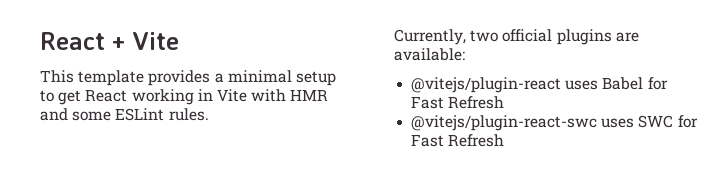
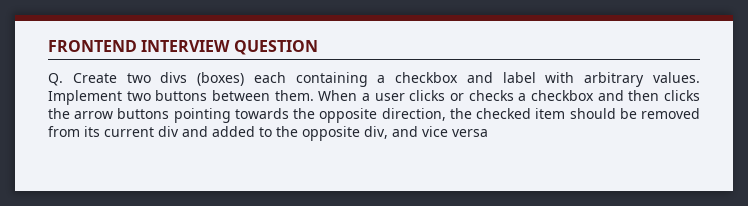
[40,32,179,50] [40,70,336,86] [40,89,329,105] [40,108,209,121] [394,29,639,45] [394,48,465,61] [411,77,668,93] [411,96,505,109] [411,115,698,131] [411,134,505,147] React + Vite // This template provides a minimal setup to get React working in Vite with HMR and some ESLint rules. // Currently, two official plugins are available: // @vitejs/plugin-react uses Babel for Fast Refresh // @vitejs/plugin-react-swc uses SWC for Fast Refresh -> [48,40,318,55] [48,72,700,87] [48,90,700,105] [48,108,701,123] [48,126,488,141] FRONTEND INTERVIEW QUESTION // Q. Create two divs (boxes) each containing a checkbox and label with arbitrary values. Implement two buttons between them. When a user clicks or checks a checkbox and then clicks the arrow buttons pointing towards the opposite direction, the checked item should be removed from its current div and added to the opposite div, and vice versa

